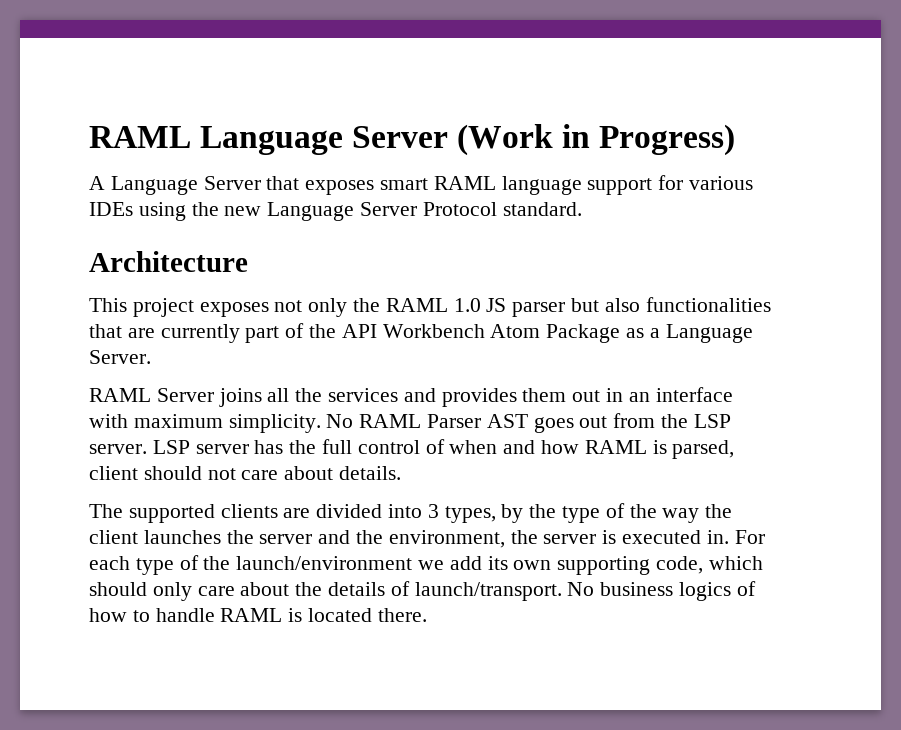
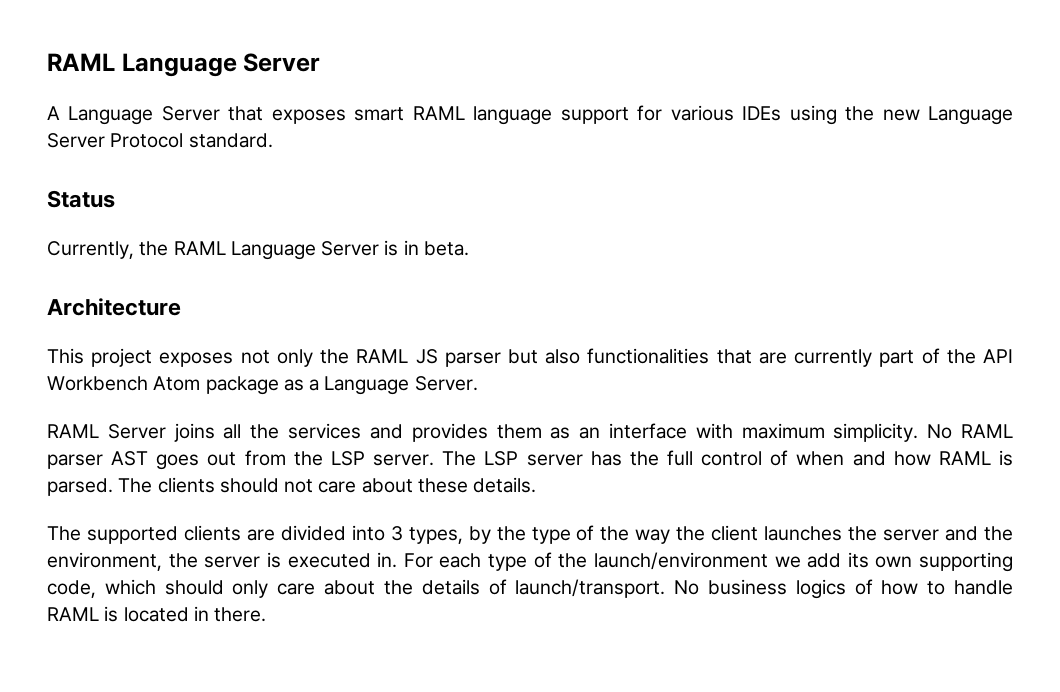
[89,124,736,156] RAML Language Server (Work in Progress) -> [47,53,321,77] RAML Language Server
(582, 209) none -> [47,190,115,208] [47,240,469,260] // Status // Currently, the RAML Language Server is in beta.
[453,298,481,312] 1.0 -> (409, 356) none
[546,324,621,343] Package -> [205,376,279,395] package
[572,388,624,402] out in -> [550,427,571,439] as
[427,414,482,428] Parser -> [47,454,103,469] parser
(147, 449) none -> [442,451,477,466] The
[672,440,735,459] [89,466,138,480] parsed, client -> [47,477,215,496] parsed. The clients
(334, 473) none -> [417,478,468,493] these
(373, 615) none -> [193,606,209,621] in

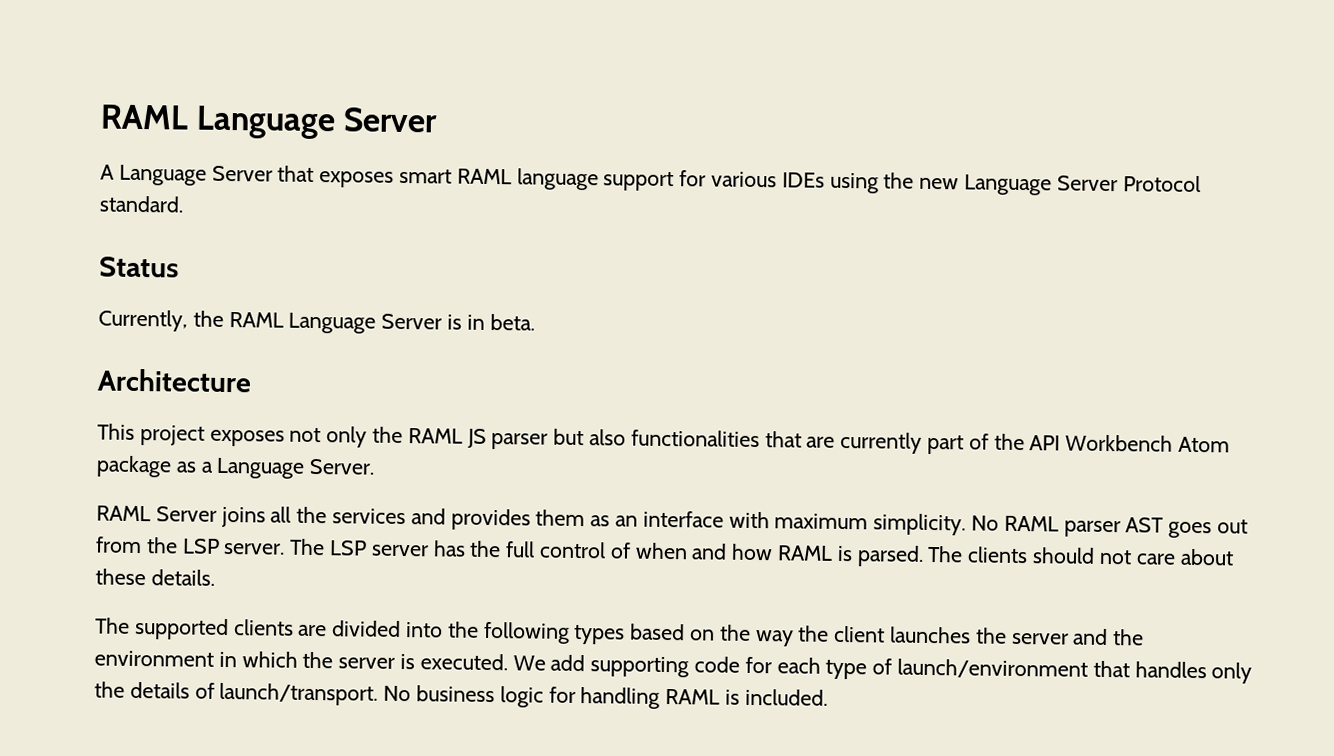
[390,525,595,544] 3 types, by the type of -> [447,621,716,645] the following types based on
[47,552,1013,572] [47,579,376,598] environment, the server is executed in. For each type of the launch/environment we add its own supporting code, which should only care about -> [94,650,1253,684] environment in which the server is executed. We add supporting code for each type of launch/environment that handles only
[795,579,1013,599] [47,606,267,622] logics of how to handle RAML is located in there. -> [499,686,828,709] logic for handling RAML is included.

